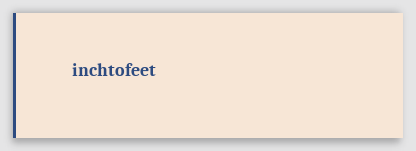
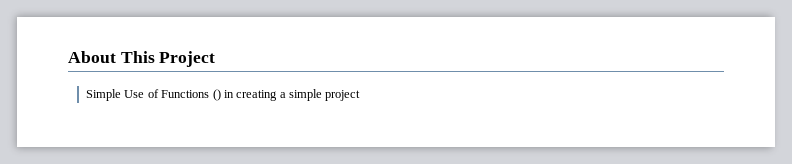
[72,63,156,76] inchtofeet -> [68,51,216,67] [86,89,361,101] About This Project // Simple Use of Functions () in creating a simple project

